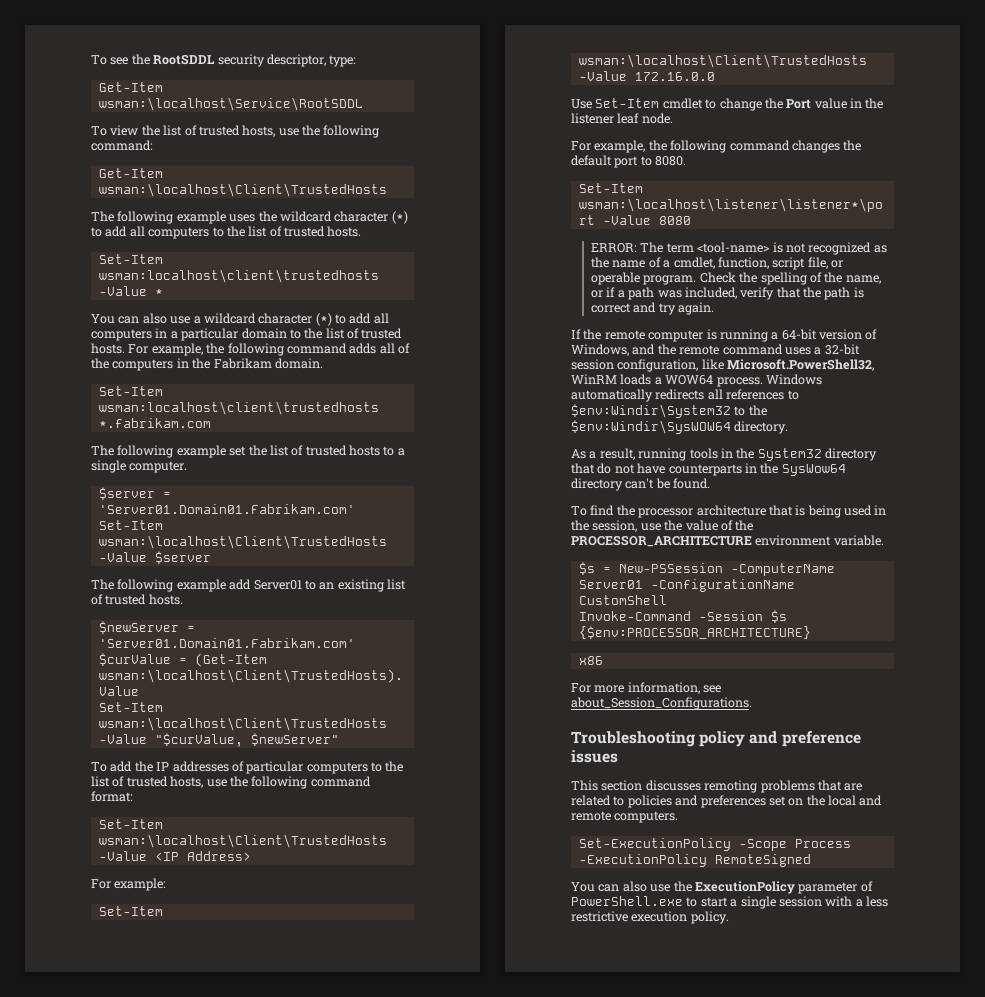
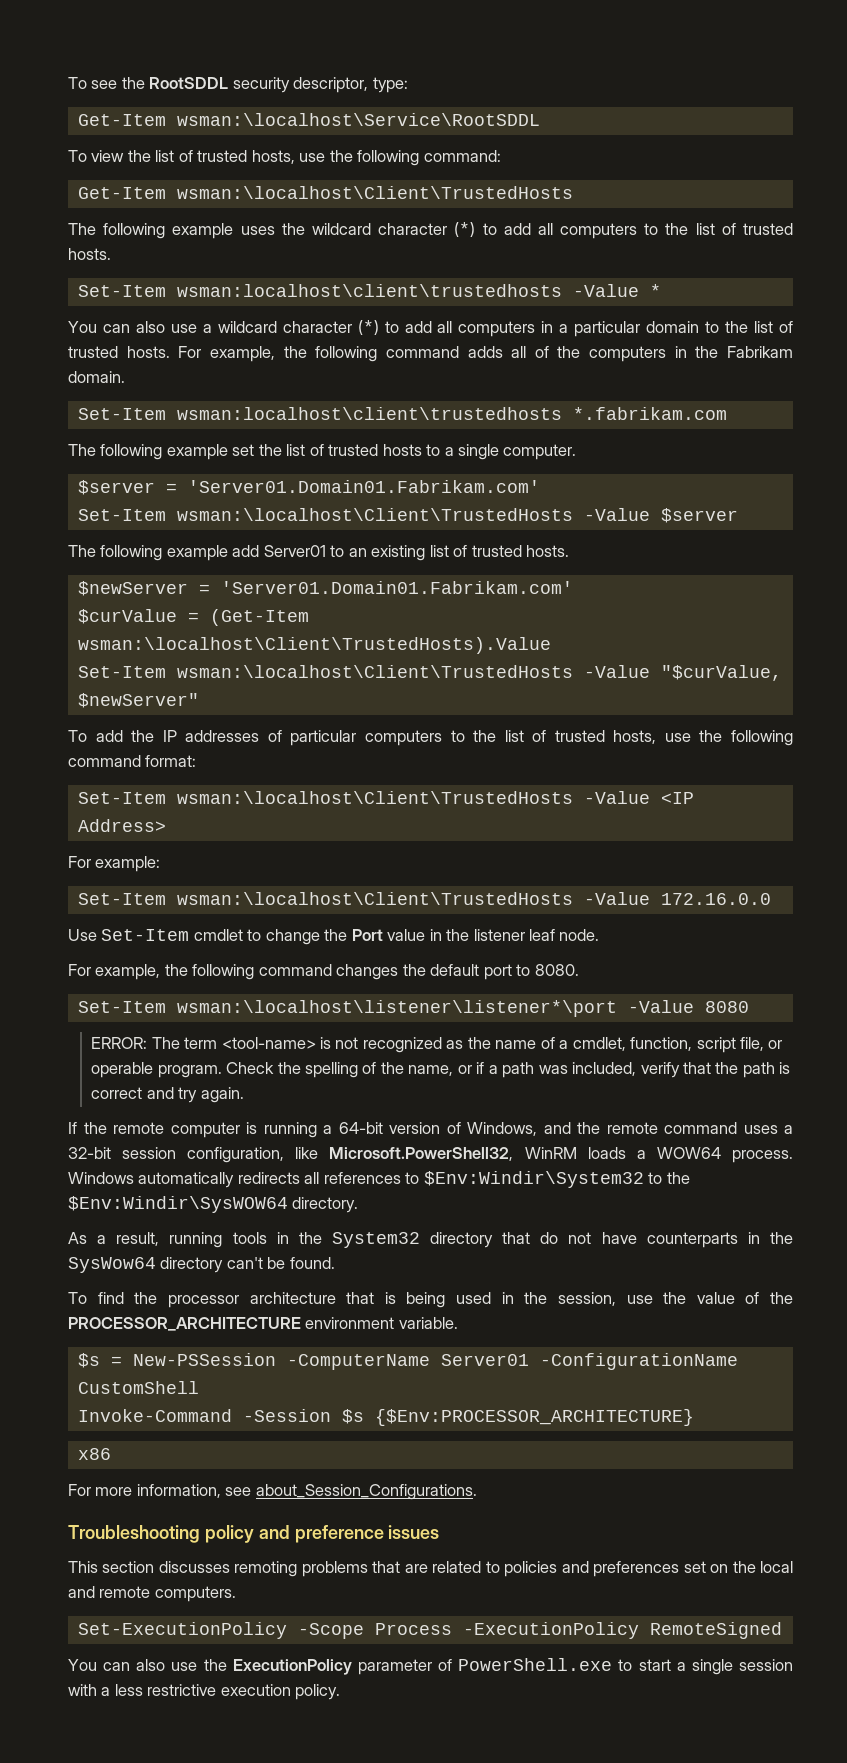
[571,404,767,418] [571,420,731,434] $env:Windir\System32 to the $env:Windir\SysWOW64 -> [423,1171,690,1188] [68,1196,288,1213] $Env:Windir\System32 to the $Env:Windir\SysWOW64
[578,626,811,639] {$env:PROCESSOR_ARCHITECTURE} -> [374,1409,694,1426] {$Env:PROCESSOR_ARCHITECTURE}

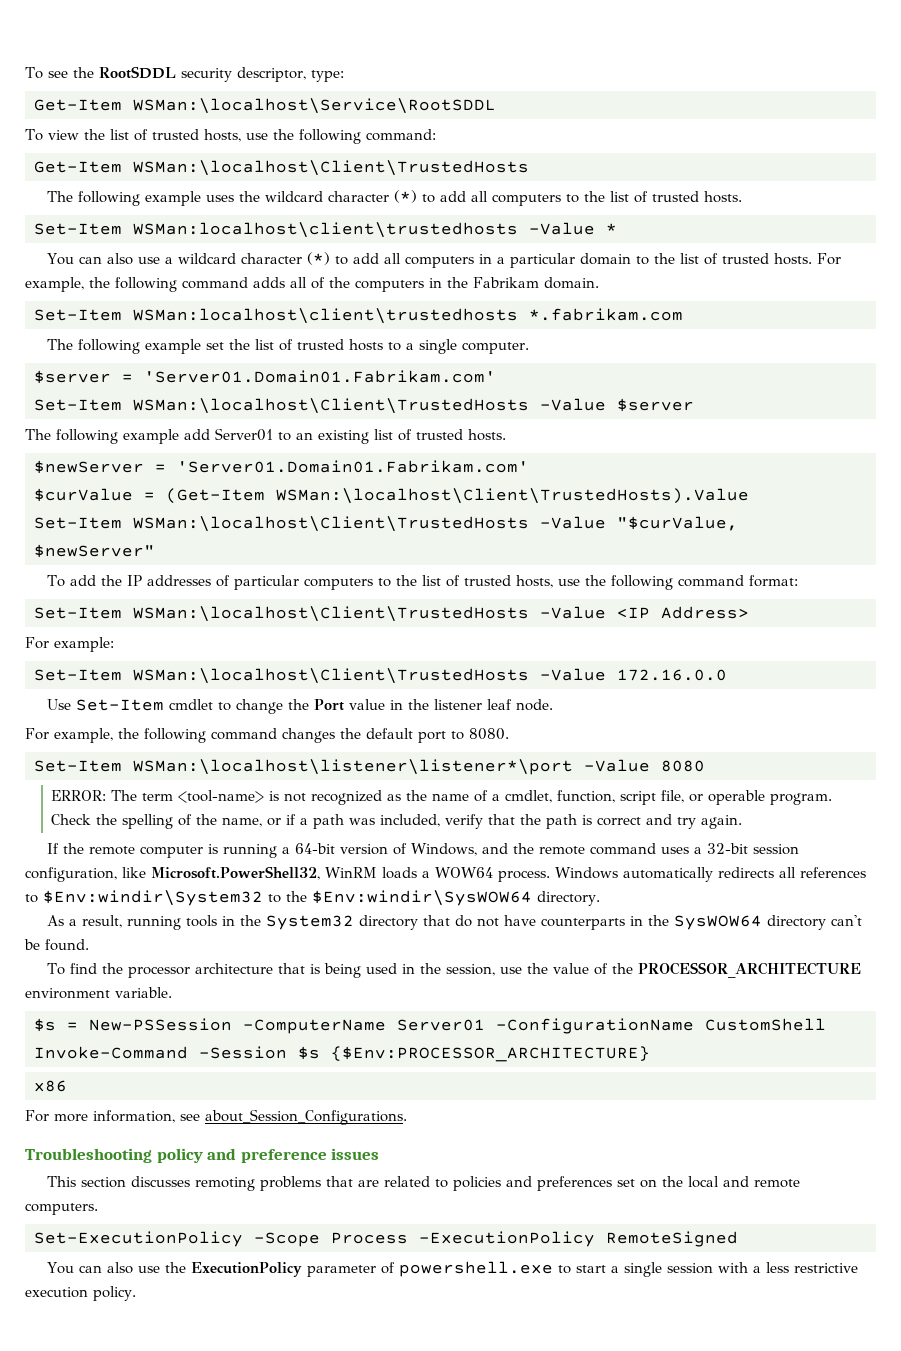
[176,113,540,126] wsman:\localhost\Service\RootSDDL -> [133,98,496,114] WSMan:\localhost\Service\RootSDDL
[176,186,573,199] wsman:\localhost\Client\TrustedHosts -> [133,160,529,176] WSMan:\localhost\Client\TrustedHosts
[176,284,562,297] wsman:localhost\client\trustedhosts -> [133,222,518,238] WSMan:localhost\client\trustedhosts
[176,407,562,420] wsman:localhost\client\trustedhosts -> [133,308,518,324] WSMan:localhost\client\trustedhosts
[176,508,573,521] wsman:\localhost\Client\TrustedHosts -> [133,398,529,414] WSMan:\localhost\Client\TrustedHosts
[77,637,551,654] [77,665,573,678] wsman:\localhost\Client\TrustedHosts).Value // Set-Item wsman:\localhost\Client\TrustedHosts -> [276,488,749,504] [34,516,529,532] WSMan:\localhost\Client\TrustedHosts).Value // Set-Item WSMan:\localhost\Client\TrustedHosts
[176,791,573,804] wsman:\localhost\Client\TrustedHosts -> [133,606,529,622] WSMan:\localhost\Client\TrustedHosts
[176,892,573,905] wsman:\localhost\Client\TrustedHosts -> [133,668,529,684] WSMan:\localhost\Client\TrustedHosts
[176,1000,617,1017] wsman:\localhost\listener\listener*\port -> [133,759,573,775] WSMan:\localhost\listener\listener*\port
[423,1171,690,1188] [68,1196,288,1213] $Env:Windir\System32 to the $Env:Windir\SysWOW64 -> [43,890,532,906] $Env:windir\System32 to the $Env:windir\SysWOW64
[68,1257,156,1273] SysWow64 -> [674,915,763,930] SysWOW64
[458,1658,613,1671] PowerShell.exe -> [399,1261,554,1277] powershell.exe

